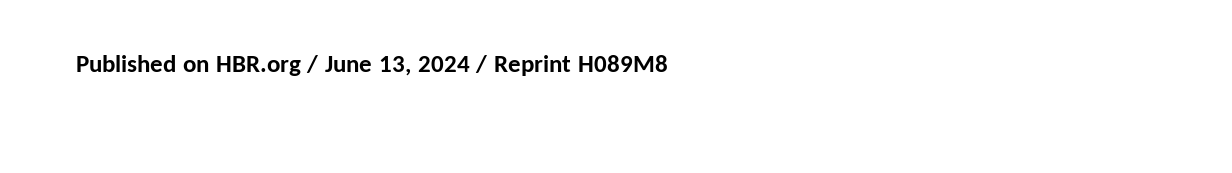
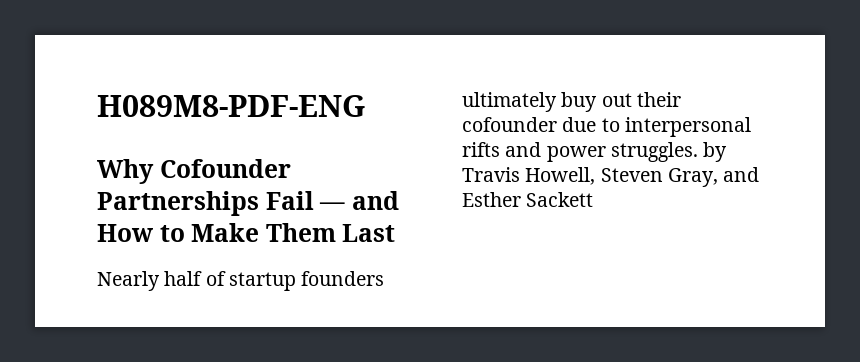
[76,55,668,76] Published on HBR.org / June 13, 2024 / Reprint H089M8 -> [97,95,365,117] [97,159,291,184] [97,191,399,216] [97,223,396,242] [97,271,385,291] [462,92,681,112] [462,117,751,137] [462,142,728,162] [462,167,760,187] [462,192,594,207] H089M8-PDF-ENG // Why Cofounder Partnerships Fail — and How to Make Them Last // Nearly half of startup founders ultimately buy out their cofounder due to interpersonal rifts and power struggles. by Travis Howell, Steven Gray, and Esther Sackett

